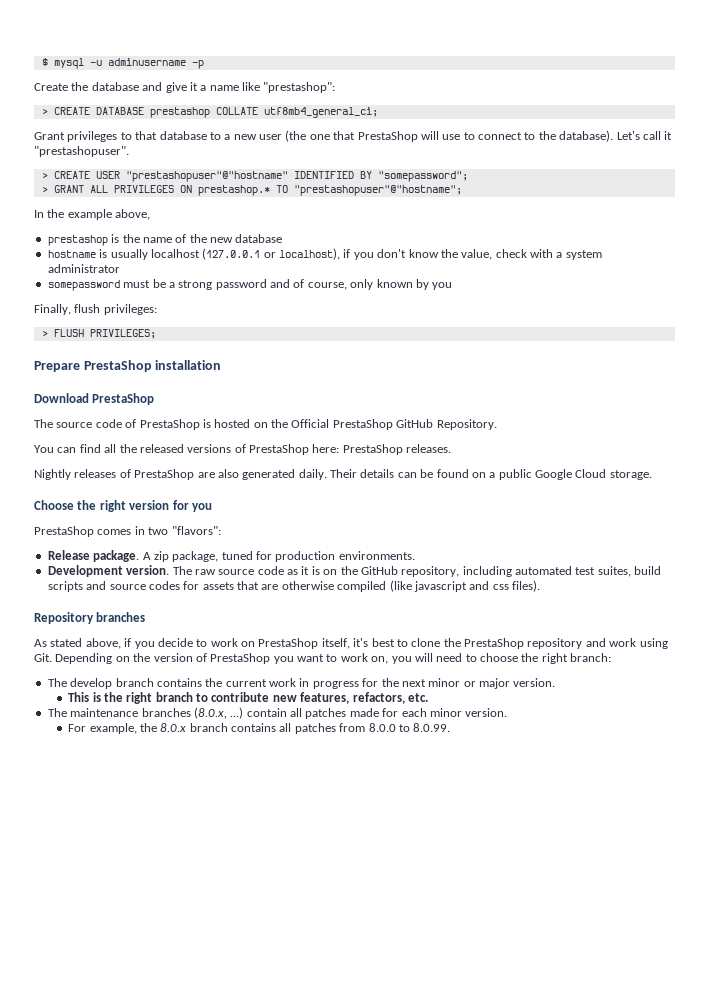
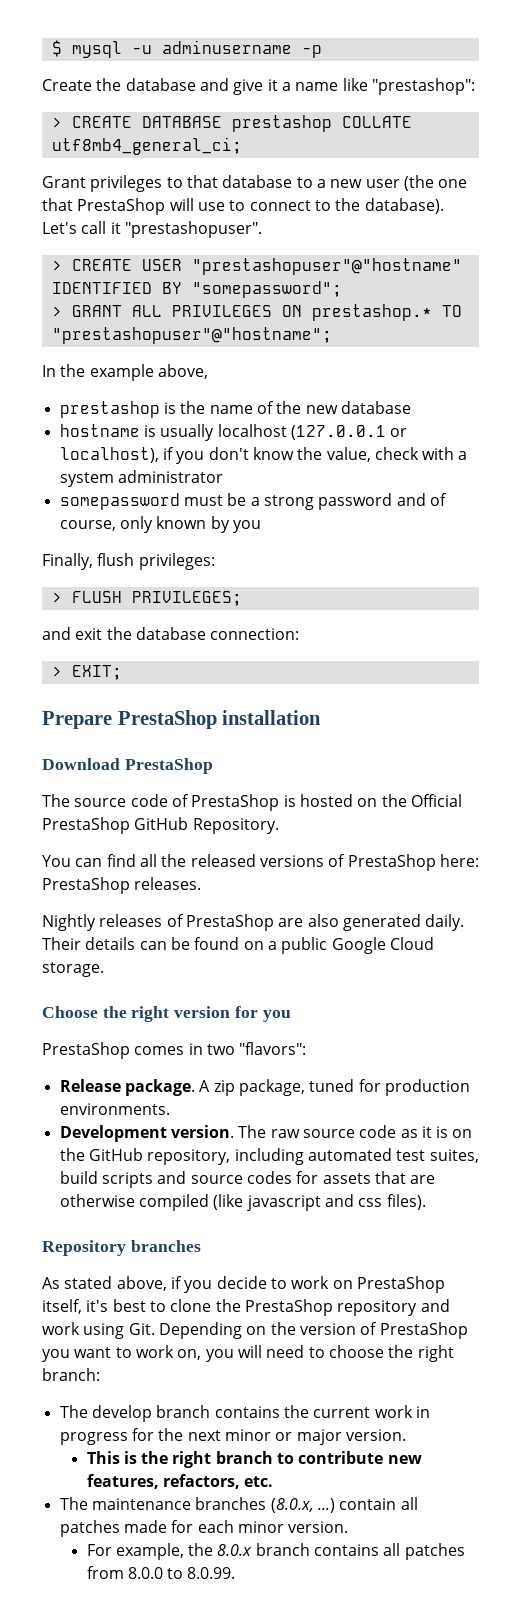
(156, 334) none -> [42,627,300,640] [51,665,122,680] // and exit the database connection: // > EXIT;

